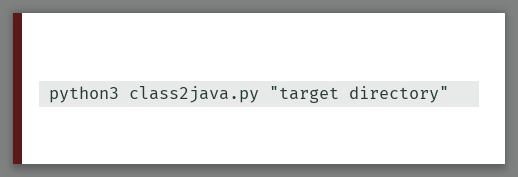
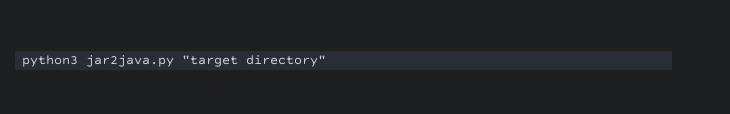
[128,86,259,103] class2java.py -> [85,55,174,67] jar2java.py

